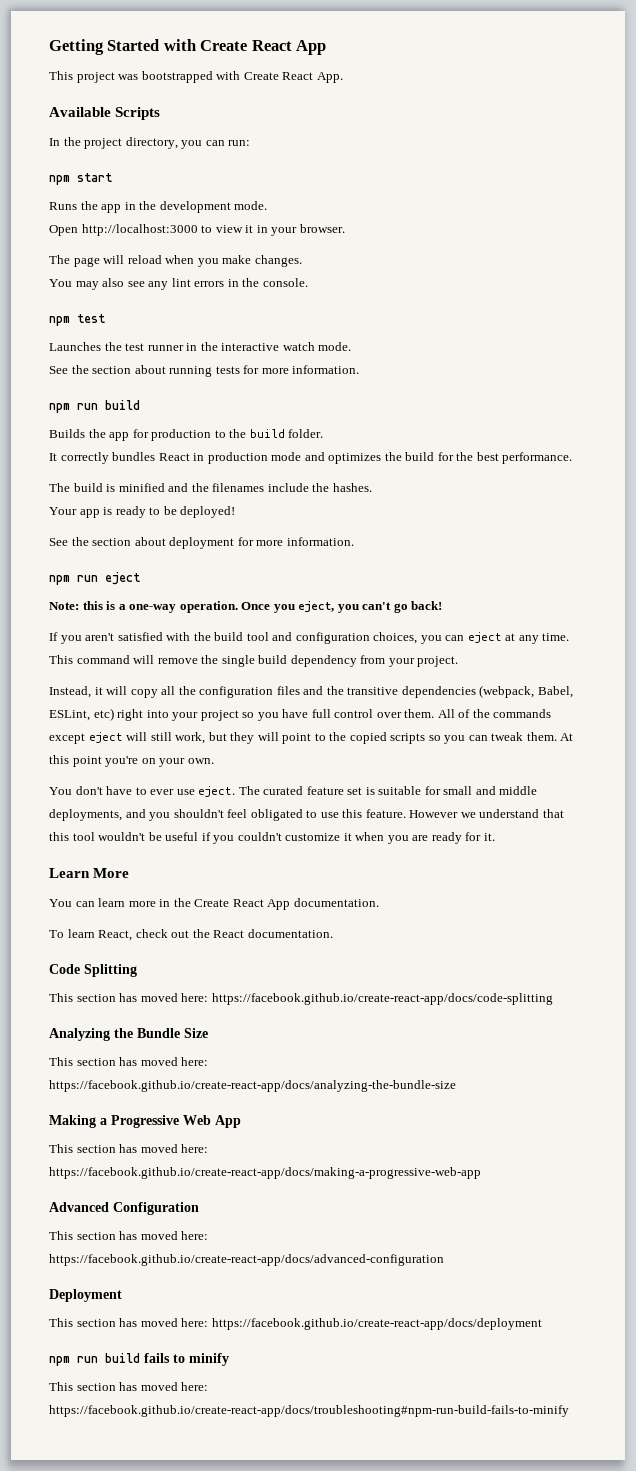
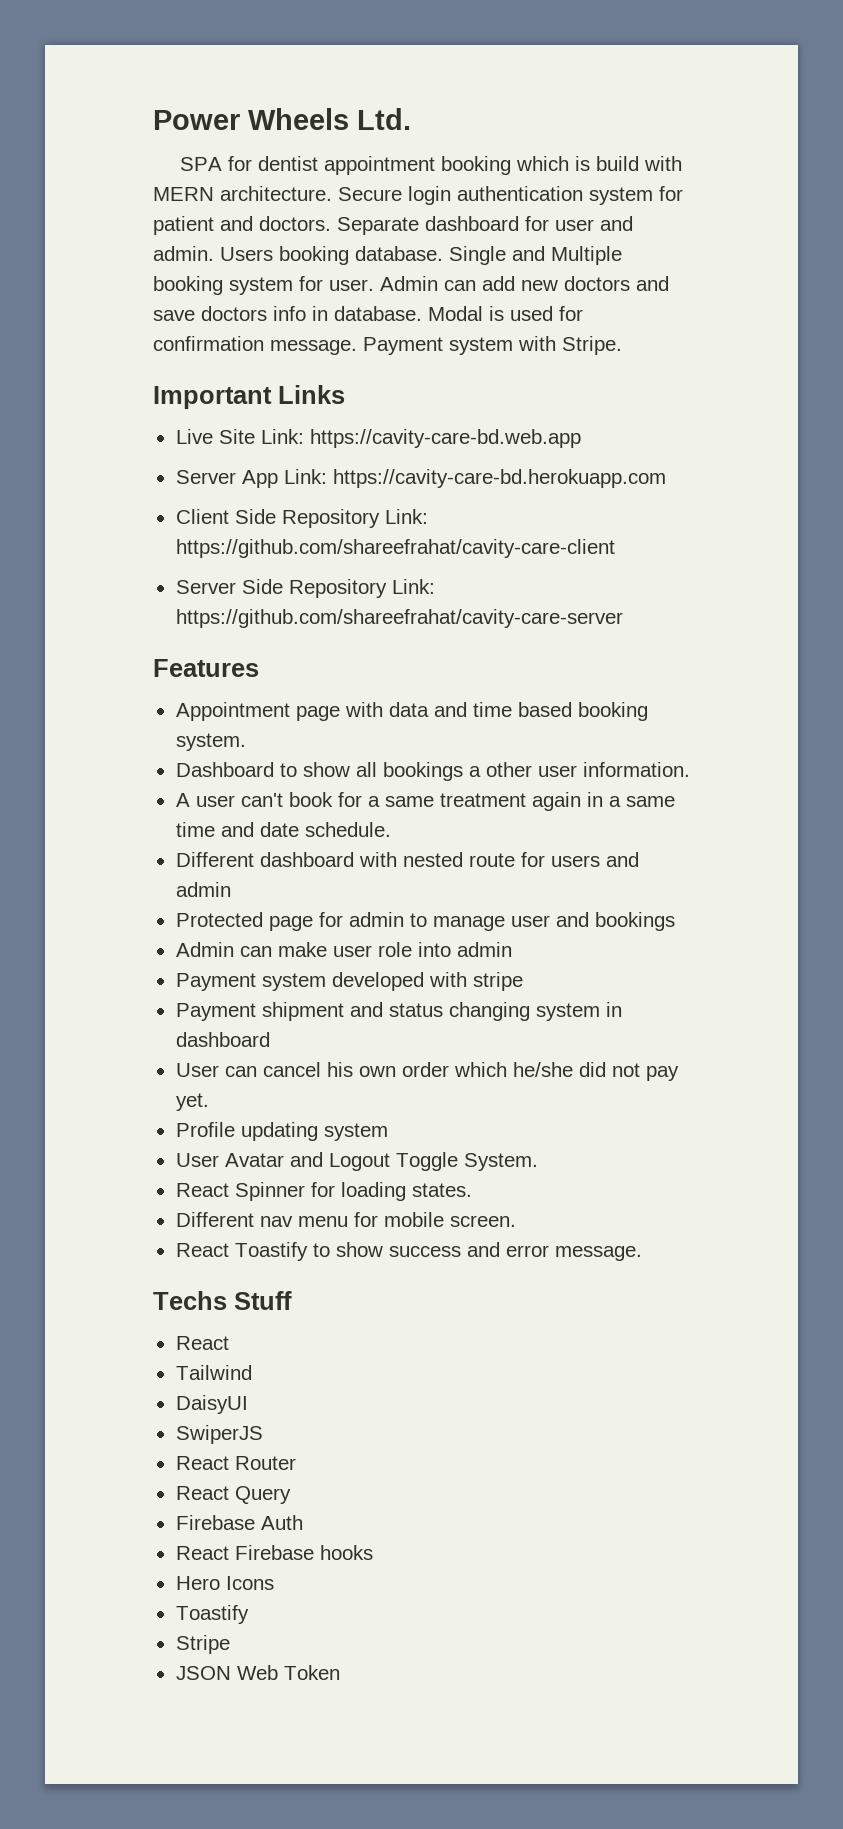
[49,39,327,55] [49,71,343,83] [49,107,161,120] [49,137,251,149] [49,173,112,185] [49,201,268,213] [49,224,345,236] [49,255,302,267] [49,278,308,290] [49,314,105,326] [49,342,352,351] [49,365,360,377] [49,400,140,413] [49,429,324,441] [49,452,573,464] [49,483,372,492] [49,506,236,518] [49,537,354,549] [49,572,140,585] [49,601,443,613] [49,632,570,644] [49,655,459,667] [49,685,573,698] [49,708,552,721] [49,732,574,744] [49,755,214,767] [49,786,538,797] [49,809,564,821] [49,832,495,844] [49,868,130,878] [49,898,379,910] [49,929,333,941] [49,964,137,977] [49,993,553,1005] [49,1028,208,1041] [49,1057,209,1066] [49,1080,456,1092] [49,1115,241,1128] [49,1144,209,1153] [49,1167,481,1179] [49,1202,199,1215] [49,1231,209,1240] [49,1254,444,1266] [49,1289,122,1302] [49,1318,542,1330] [49,1353,229,1366] [49,1382,209,1391] [49,1405,569,1417] Getting Started with Create React App // This project was bootstrapped with Create React App. // Available Scripts // In the project directory, you can run: // npm start // Runs the app in the development mode. // Open http://localhost:3000 to view it in your browser. // The page will reload when you make changes. // You may also see any lint errors in the console. // npm test // Launches the test runner in the interactive watch mode. // See the section about running tests for more information. // npm run build // Builds the app for production to the build folder. // It correctly bundles React in production mode and optimizes the build for the best performance. // The build is minified and the filenames include the hashes. // Your app is ready to be deployed! // See the section about deployment for more information. // npm run eject // Note: this is a one-way operation. Once you eject, you can't go back! // If you aren't satisfied with the build tool and configuration choices, you can eject at any time. This command will remove the single build dependency from your project. // Instead, it will copy all the configuration files and the transitive dependencies (webpack, Babel, ESLint, etc) right into your project so you have full control over them. All of the commands except eject will still work, but they will point to the copied scripts so you can tweak them. At this point you're on your own. // You don't have to ever use eject. The curated feature set is suitable for small and middle deployments, and you shouldn't feel obligated to use this feature. However we understand that this tool wouldn't be useful if you couldn't customize it when you are ready for it. // Learn More // You can learn more in the Create React App documentation. // To learn React, check out the React documentation. // Code Splitting // This section has moved here: https://facebook.github.io/create-react-app/docs/code-splitting // Analyzing the Bundle Size // This section has moved here: https://facebook.github.io/create-react-app/docs/analyzing-the-bundle-size // Making a Progressive Web App // This section has moved here: https://facebook.github.io/create-react-app/docs/making-a-progressive-web-app // Advanced Configuration // This section has moved here: https://facebook.github.io/create-react-app/docs/advanced-configuration // Deployment // This section has moved here: https://facebook.github.io/create-react-app/docs/deployment // npm run build fails to minify // This section has moved here: https://facebook.github.io/create-react-app/docs/troubleshooting#npm-run-build-fails-to-minify -> [153,108,411,130] [180,156,683,175] [153,186,683,205] [153,216,633,235] [153,246,622,265] [153,276,669,295] [153,306,583,321] [153,336,622,355] [153,385,345,409] [175,429,581,448] [175,469,666,488] [175,509,428,528] [175,539,615,558] [175,579,435,598] [175,609,623,628] [153,659,259,677] [175,702,648,721] [175,733,246,751] [175,762,690,781] [175,792,675,811] [175,822,391,837] [175,852,639,867] [175,882,231,897] [175,912,675,931] [175,942,512,957] [175,972,523,991] [175,1002,622,1021] [175,1032,270,1047] [175,1062,679,1081] [175,1093,209,1111] [175,1122,388,1141] [175,1152,538,1171] [175,1182,472,1201] [175,1212,516,1227] [175,1242,642,1261] [153,1291,292,1310] [175,1336,229,1350] [175,1365,252,1380] [175,1395,248,1414] [175,1425,263,1444] [175,1456,296,1470] [175,1486,291,1504] [175,1515,303,1530] [175,1545,373,1560] [175,1576,274,1590] [175,1605,249,1624] [175,1635,230,1654] [175,1665,340,1680] Power Wheels Ltd. // SPA for dentist appointment booking which is build with MERN architecture. Secure login authentication system for patient and doctors. Separate dashboard for user and admin. Users booking database. Single and Multiple booking system for user. Admin can add new doctors and save doctors info in database. Modal is used for confirmation message. Payment system with Stripe. // Important Links // Live Site Link: https://cavity-care-bd.web.app // Server App Link: https://cavity-care-bd.herokuapp.com // Client Side Repository Link: https://github.com/shareefrahat/cavity-care-client // Server Side Repository Link: https://github.com/shareefrahat/cavity-care-server // Features // Appointment page with data and time based booking system. // Dashboard to show all bookings a other user information. // A user can't book for a same treatment again in a same time and date schedule. // Different dashboard with nested route for users and admin // Protected page for admin to manage user and bookings // Admin can make user role into admin // Payment system developed with stripe // Payment shipment and status changing system in dashboard // User can cancel his own order which he/she did not pay yet. // Profile updating system // User Avatar and Logout Toggle System. // React Spinner for loading states. // Different nav menu for mobile screen. // React Toastify to show success and error message. // Techs Stuff // React // Tailwind // DaisyUI // SwiperJS // React Router // React Query // Firebase Auth // React Firebase hooks // Hero Icons // Toastify // Stripe // JSON Web Token

